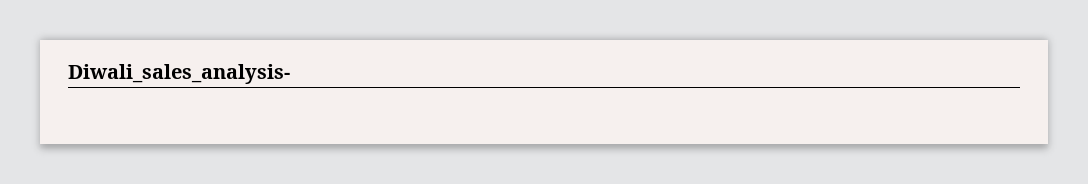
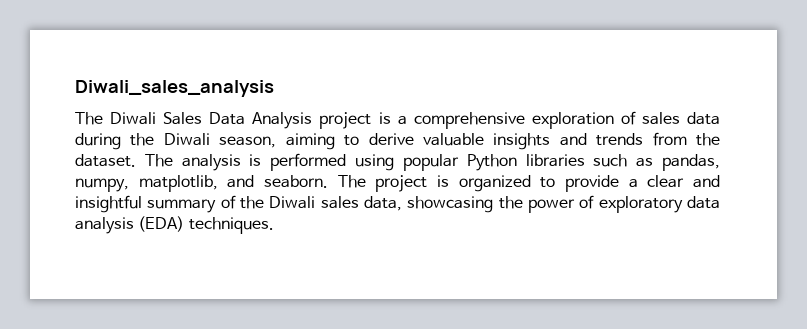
[68,64,290,84] Diwali_sales_analysis- -> [75,80,274,97] [75,111,721,129] [75,132,720,150] [75,153,721,171] [75,175,720,192] [75,195,720,213] [75,216,274,234] Diwali_sales_analysis // The Diwali Sales Data Analysis project is a comprehensive exploration of sales data during the Diwali season, aiming to derive valuable insights and trends from the dataset. The analysis is performed using popular Python libraries such as pandas, numpy, matplotlib, and seaborn. The project is organized to provide a clear and insightful summary of the Diwali sales data, showcasing the power of exploratory data analysis (EDA) techniques.

